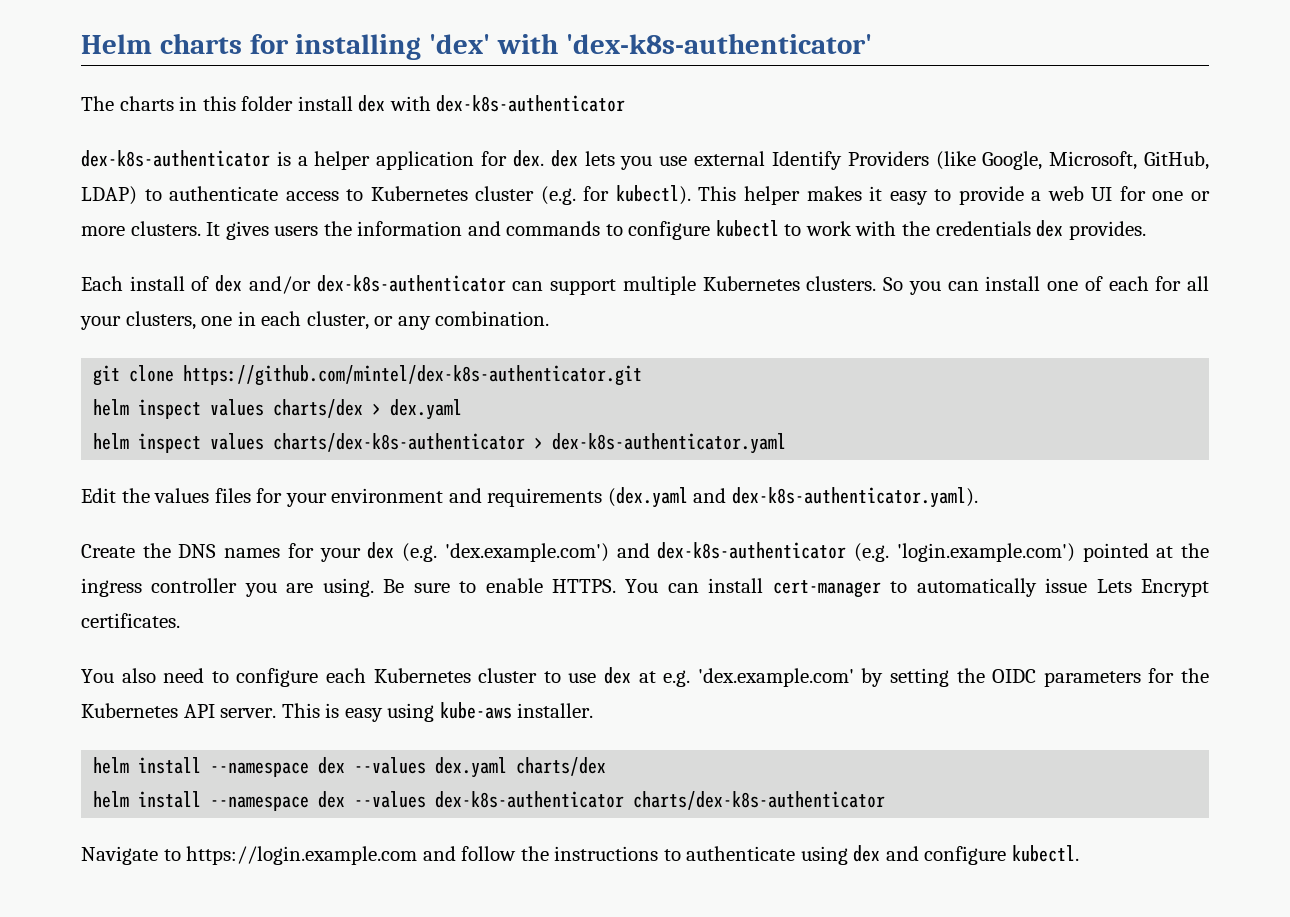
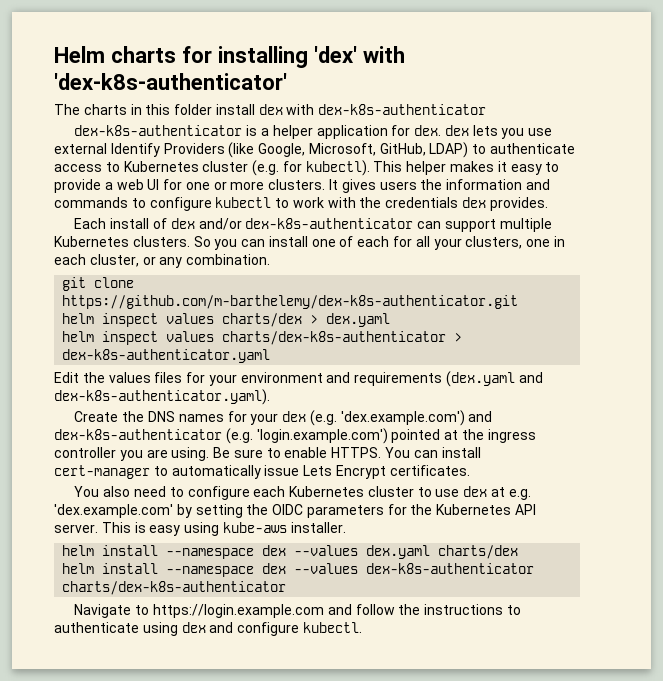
[183,365,643,386] https://github.com/mintel/dex-k8s-authenticator.git -> [62,295,519,309] https://github.com/m-barthelemy/dex-k8s-authenticator.git

